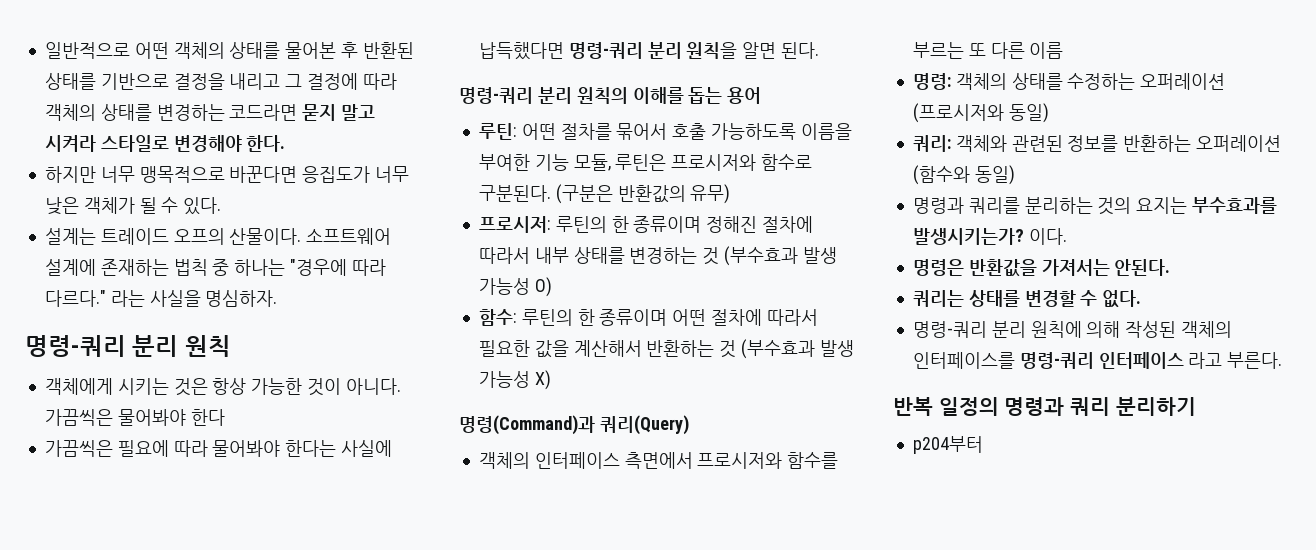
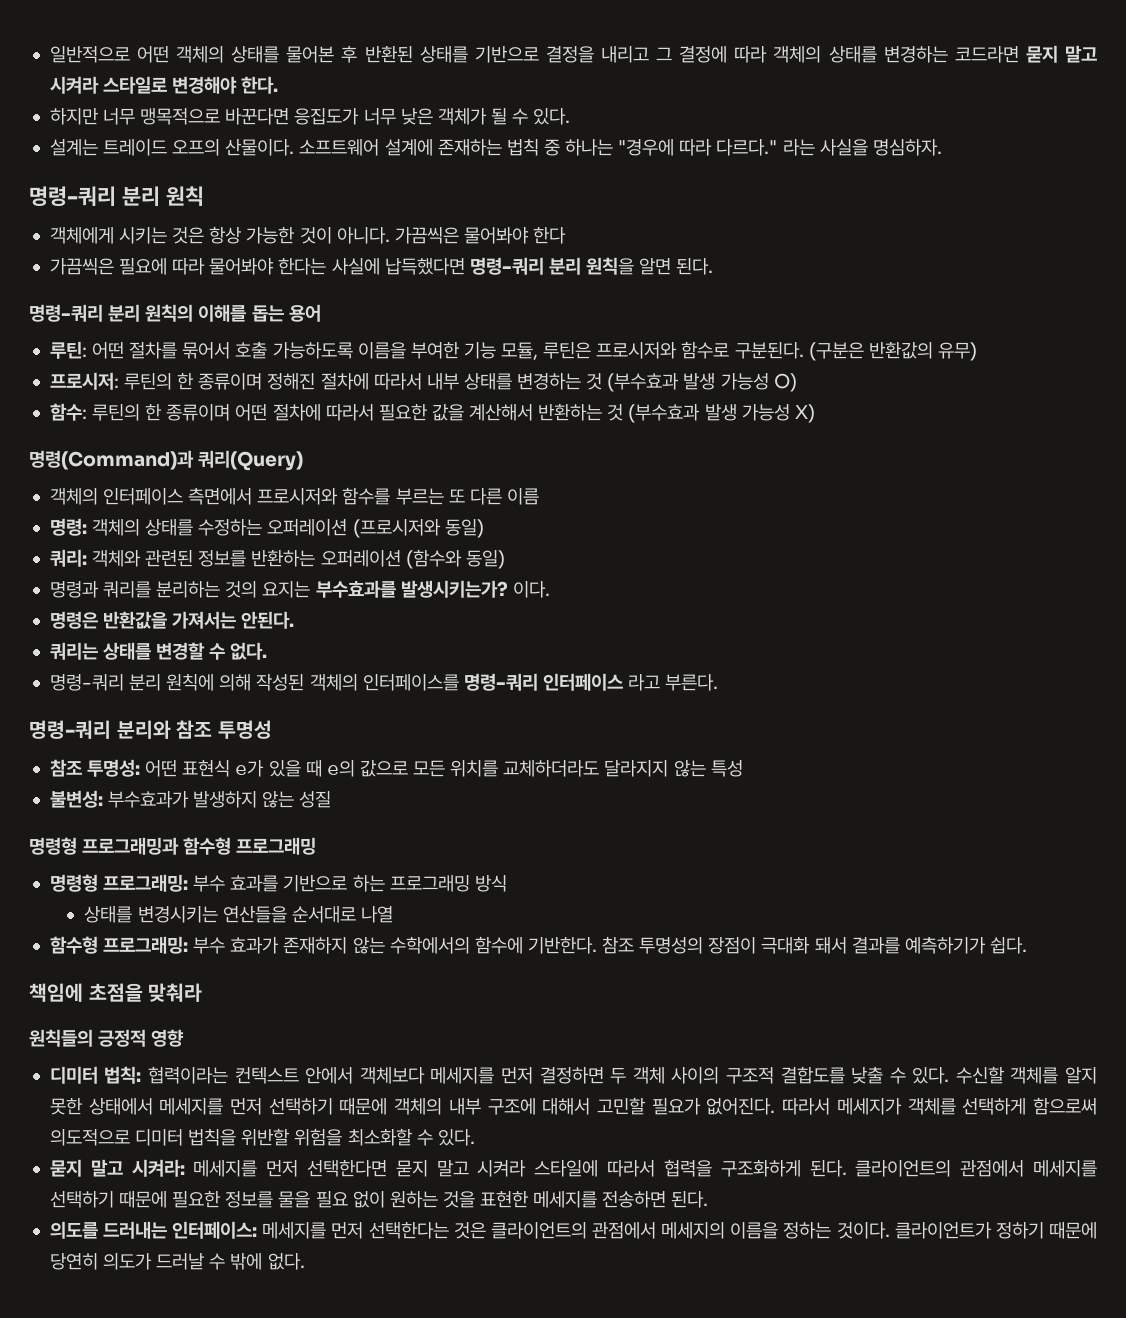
[893,397,1196,416] [912,436,983,454] 반복 일정의 명령과 쿼리 분리하기 // p204부터 -> [29,720,272,739] [49,759,743,777] [49,790,332,808] [29,837,317,855] [49,874,507,892] [84,906,393,923] [49,936,1027,954] [29,983,203,1002] [29,1029,185,1047] [49,1066,1097,1084] [49,1097,1098,1115] [49,1128,475,1146] [49,1159,1097,1177] [49,1191,709,1208] [49,1221,1097,1239] [49,1253,305,1270] 명령-쿼리 분리와 참조 투명성 // 참조 투명성: 어떤 표현식 e가 있을 때 e의 값으로 모든 위치를 교체하더라도 달라지지 않는 특성 // 불변성: 부수효과가 발생하지 않는 성질 // 명령형 프로그래밍과 함수형 프로그래밍 // 명령형 프로그래밍: 부수 효과를 기반으로 하는 프로그래밍 방식 // 상태를 변경시키는 연산들을 순서대로 나열 // 함수형 프로그래밍: 부수 효과가 존재하지 않는 수학에서의 함수에 기반한다. 참조 투명성의 장점이 극대화 돼서 결과를 예측하기가 쉽다. // 책임에 초점을 맞춰라 // 원칙들의 긍정적 영향 // 디미터 법칙: 협력이라는 컨텍스트 안에서 객체보다 메세지를 먼저 결정하면 두 객체 사이의 구조적 결합도를 낮출 수 있다. 수신할 객체를 알지 못한 상태에서 메세지를 먼저 선택하기 때문에 객체의 내부 구조에 대해서 고민할 필요가 없어진다. 따라서 메세지가 객체를 선택하게 함으로써 의도적으로 디미터 법칙을 위반할 위험을 최소화할 수 있다. // 묻지 말고 시켜라: 메세지를 먼저 선택한다면 묻지 말고 시켜라 스타일에 따라서 협력을 구조화하게 된다. 클라이언트의 관점에서 메세지를 선택하기 때문에 필요한 정보를 물을 필요 없이 원하는 것을 표현한 메세지를 전송하면 된다. // 의도를 드러내는 인터페이스: 메세지를 먼저 선택한다는 것은 클라이언트의 관점에서 메세지의 이름을 정하는 것이다. 클라이언트가 정하기 때문에 당연히 의도가 드러날 수 밖에 없다.

